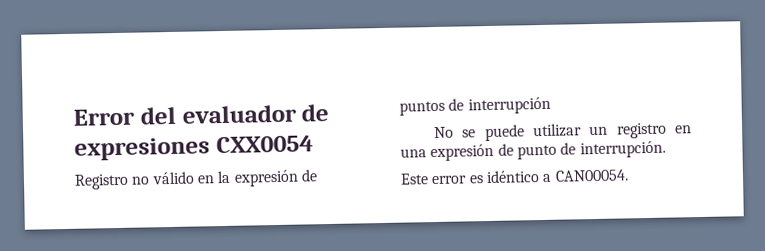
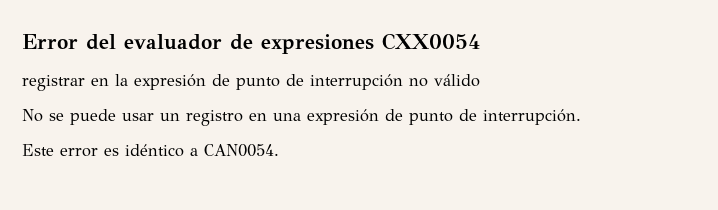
[74,171,195,190] Registro no válido -> [22,75,85,91] registrar
[399,100,445,116] puntos -> [236,77,280,90] punto
(551, 105) none -> [409,74,480,87] no válido
[533,123,583,138] utilizar -> [122,113,154,121] usar
[554,169,629,182] CAN00054. -> [204,144,279,157] CAN0054.

